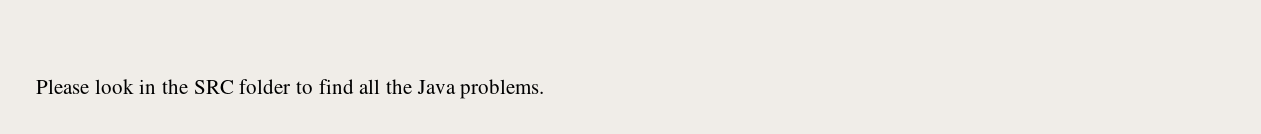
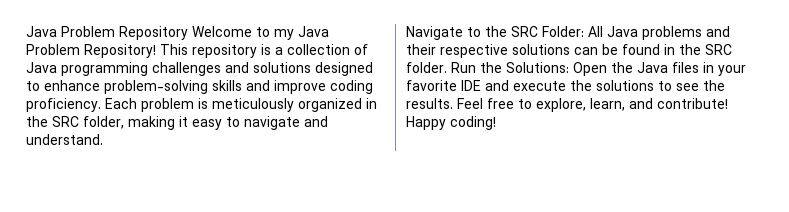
[36,79,545,99] Please look in the SRC folder to find all the Java problems. -> [26,26,329,40] [26,44,368,58] [26,62,373,76] [26,80,373,94] [26,98,377,112] [26,116,328,130] [26,134,103,145] [406,26,730,40] [406,44,732,58] [406,62,746,76] [406,80,725,91] [406,98,728,112] [406,116,496,130] Java Problem Repository Welcome to my Java Problem Repository! This repository is a collection of Java programming challenges and solutions designed to enhance problem-solving skills and improve coding proficiency. Each problem is meticulously organized in the SRC folder, making it easy to navigate and understand. // Navigate to the SRC Folder: All Java problems and their respective solutions can be found in the SRC folder. Run the Solutions: Open the Java files in your favorite IDE and execute the solutions to see the results. Feel free to explore, learn, and contribute! Happy coding!

